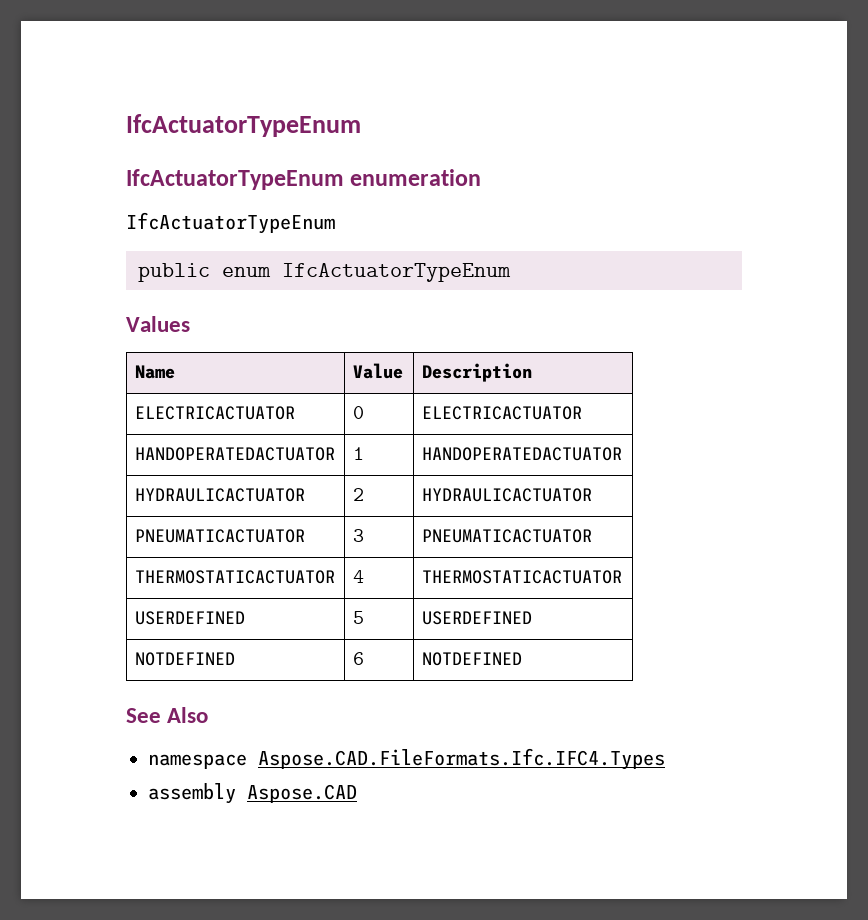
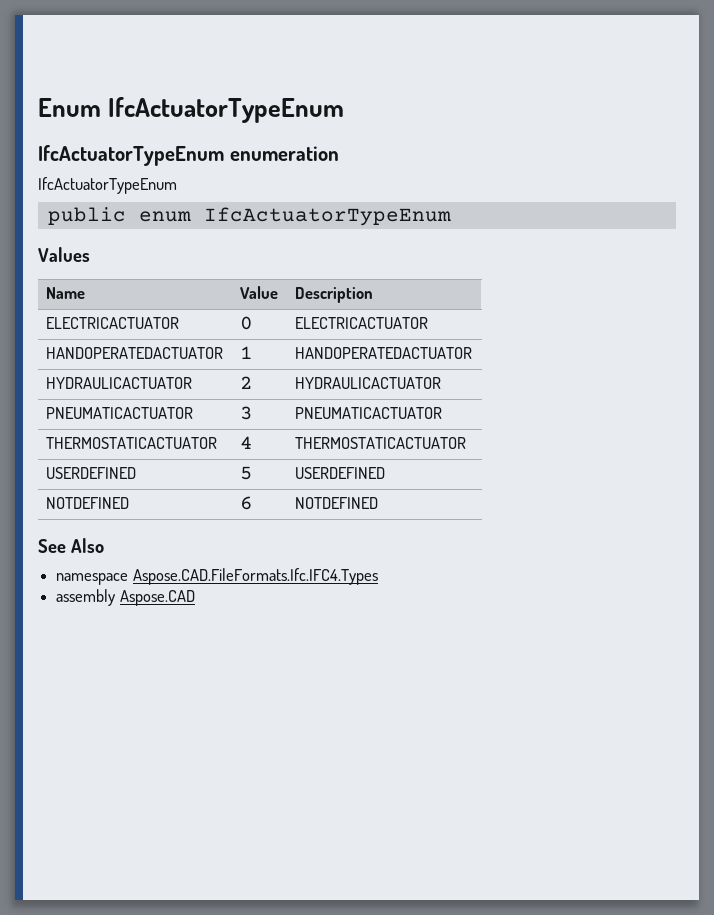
(126, 125) none -> [38,98,101,117] Enum

